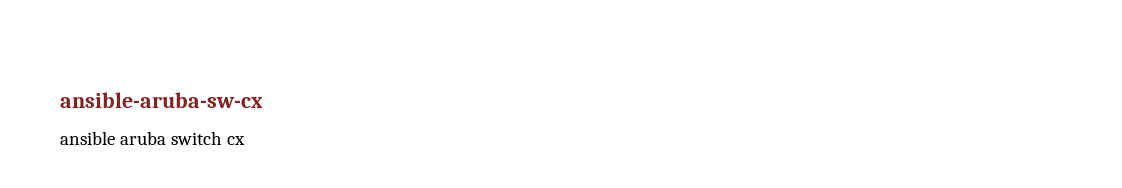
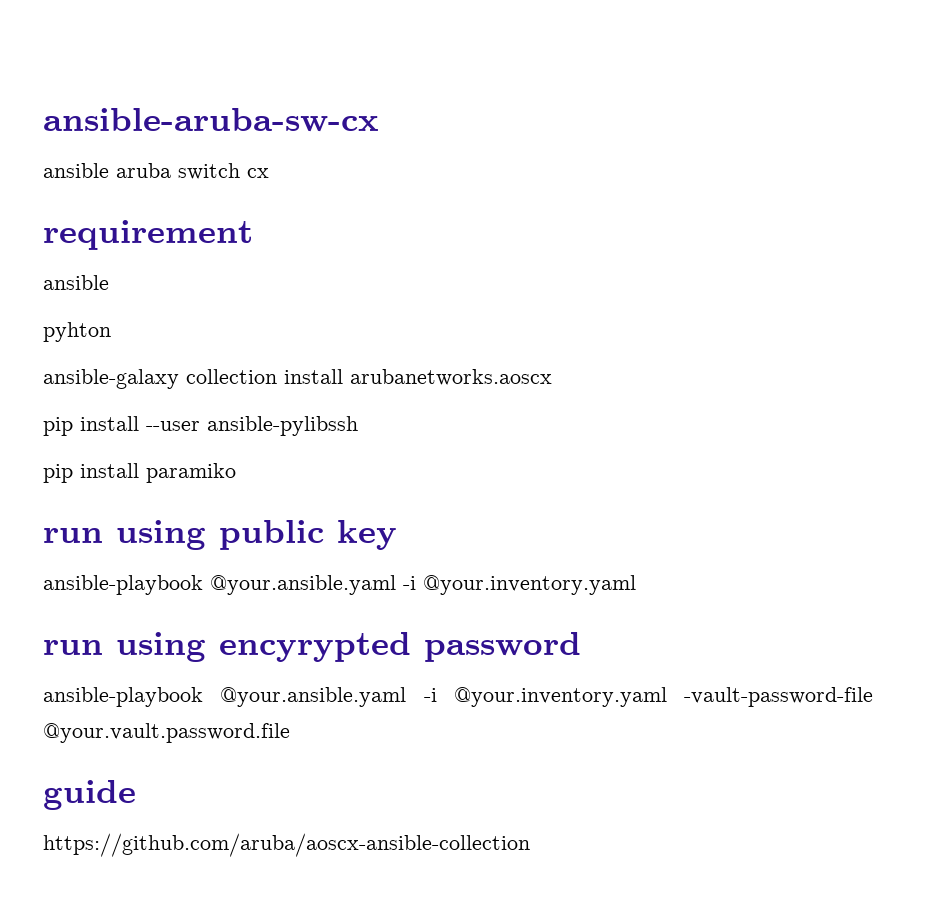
(246, 140) none -> [43,220,253,250] [43,275,109,290] [43,322,111,342] [43,369,552,389] [43,416,358,436] [43,463,236,483] [43,520,397,550] [43,575,636,595] [43,632,581,662] [43,687,873,707] [43,723,290,743] [43,780,136,810] [43,833,530,857] // requirement // ansible // pyhton // ansible-galaxy collection install arubanetworks.aoscx // pip install --user ansible-pylibssh // pip install paramiko // run using public key // ansible-playbook @your.ansible.yaml -i @your.inventory.yaml // run using encyrypted password // ansible-playbook @your.ansible.yaml -i @your.inventory.yaml -vault-password-file @your.vault.password.file // guide // https://github.com/aruba/aoscx-ansible-collection

